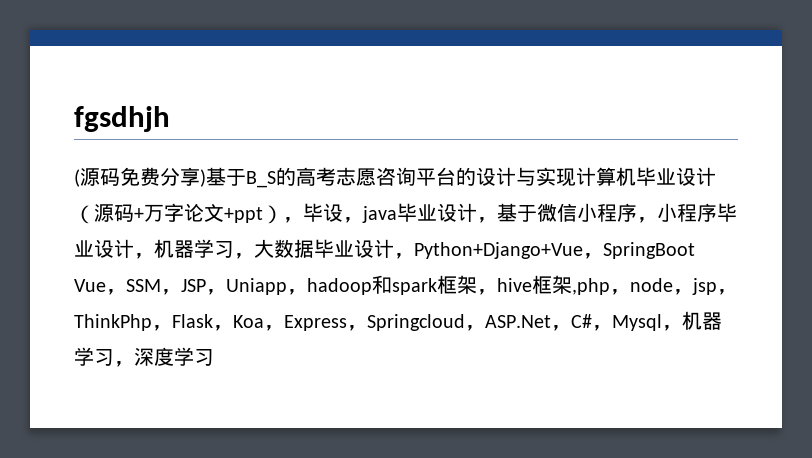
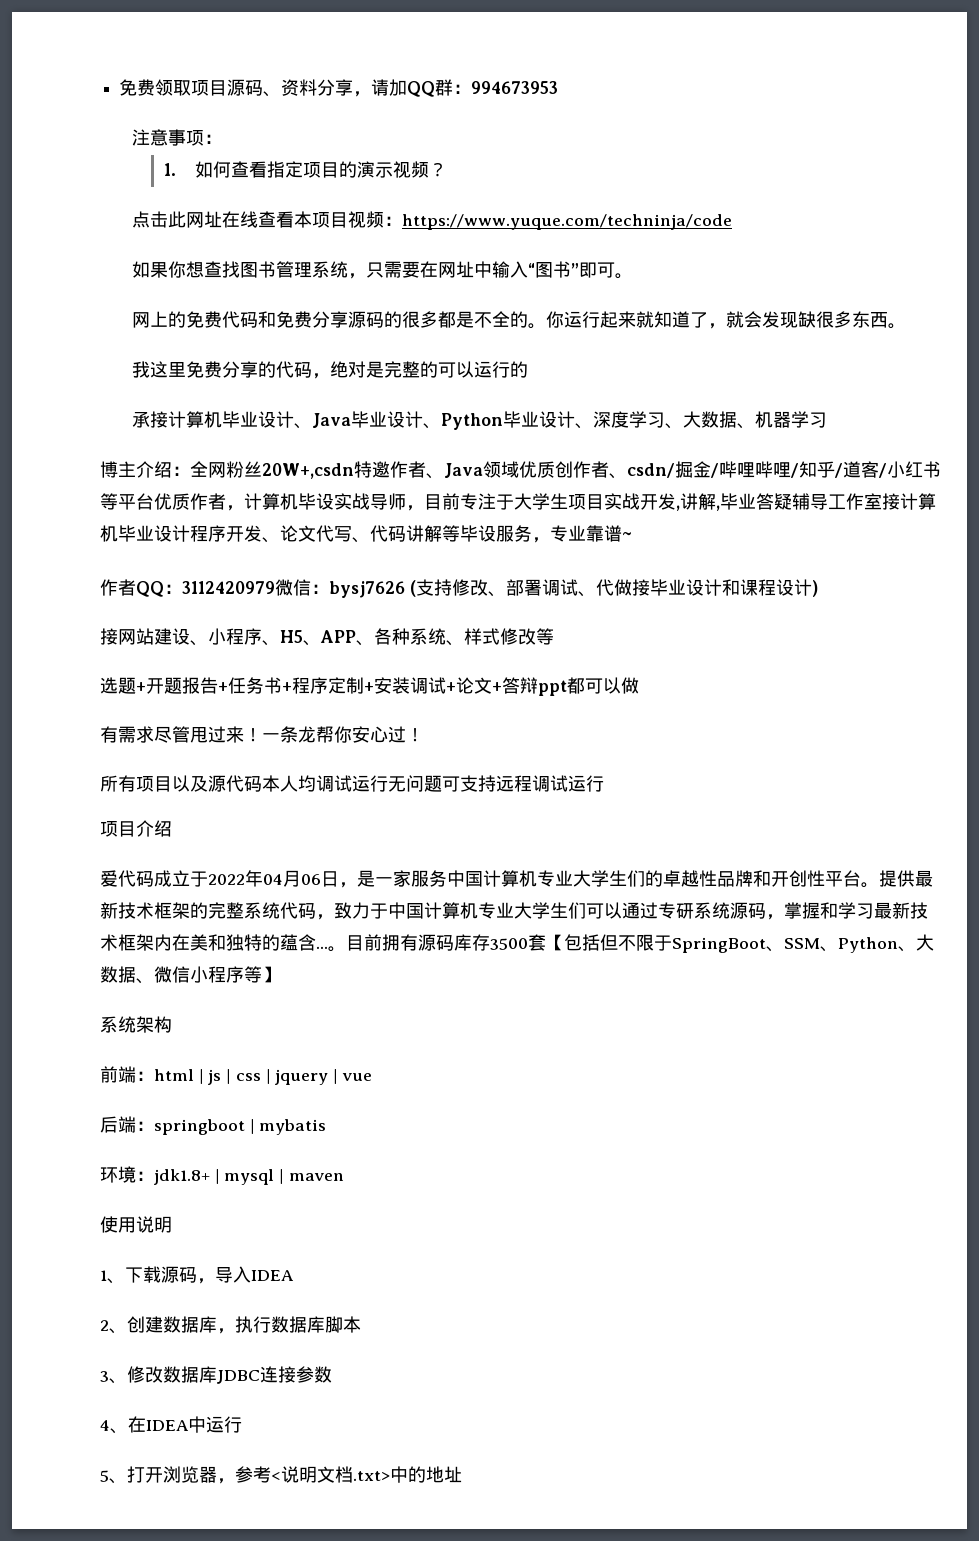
[74,106,170,132] [74,167,716,188] [74,203,737,224] [74,239,695,259] [74,275,737,295] [74,311,722,331] [74,347,214,367] fgsdhjh // (源码免费分享)基于B_S的高考志愿咨询平台的设计与实现计算机毕业设计（源码+万字论文+ppt），毕设，java毕业设计，基于微信小程序，小程序毕业设计，机器学习，大数据毕业设计，Python+Django+Vue，SpringBoot Vue，SSM，JSP，Uniapp，hadoop和spark框架，hive框架,php，node，jsp，ThinkPhp，Flask，Koa，Express，Springcloud，ASP.Net，C#，Mysql，机器学习，深度学习 -> [119,79,559,97] [131,129,222,146] [163,161,448,178] [131,211,732,230] [131,261,633,279] [131,311,906,329] [131,361,528,379] [131,411,827,430] [100,461,941,479] [100,493,936,511] [100,525,632,543] [100,579,818,598] [100,628,554,646] [100,677,639,696] [100,726,424,743] [100,775,604,792] [100,820,172,837] [100,870,933,888] [100,902,928,920] [100,934,934,953] [100,966,280,984] [100,1016,172,1033] [100,1066,372,1085] [100,1116,327,1135] [100,1166,344,1185] [100,1216,172,1233] [100,1266,294,1284] [100,1316,361,1334] [100,1366,332,1384] [100,1416,242,1434] [100,1466,462,1484] 免费领取项目源码、资料分享，请加QQ群：994673953 // 注意事项： // 1.如何查看指定项目的演示视频？ // 点击此网址在线查看本项目视频：https://www.yuque.com/techninja/code // 如果你想查找图书管理系统，只需要在网址中输入“图书”即可。 // 网上的免费代码和免费分享源码的很多都是不全的。你运行起来就知道了，就会发现缺很多东西。 // 我这里免费分享的代码，绝对是完整的可以运行的 // 承接计算机毕业设计、Java毕业设计、Python毕业设计、深度学习、大数据、机器学习 // 博主介绍：全网粉丝20W+,csdn特邀作者、Java领域优质创作者、csdn/掘金/哔哩哔哩/知乎/道客/小红书等平台优质作者，计算机毕设实战导师，目前专注于大学生项目实战开发,讲解,毕业答疑辅导工作室接计算机毕业设计程序开发、论文代写、代码讲解等毕设服务，专业靠谱~ // 作者QQ：3112420979微信：bysj7626 (支持修改、部署调试、代做接毕业设计和课程设计) // 接网站建设、小程序、H5、APP、各种系统、样式修改等 // 选题+开题报告+任务书+程序定制+安装调试+论文+答辩ppt都可以做 // 有需求尽管甩过来！一条龙帮你安心过！ // 所有项目以及源代码本人均调试运行无问题可支持远程调试运行 // 项目介绍 // 爱代码成立于2022年04月06日，是一家服务中国计算机专业大学生们的卓越性品牌和开创性平台。提供最新技术框架的完整系统代码，致力于中国计算机专业大学生们可以通过专研系统源码，掌握和学习最新技术框架内在美和独特的蕴含...。目前拥有源码库存3500套【包括但不限于SpringBoot、SSM、Python、大数据、微信小程序等】 // 系统架构 // 前端：html | js | css | jquery | vue // 后端：springboot | mybatis // 环境：jdk1.8+ | mysql | maven // 使用说明 // 1、下载源码，导入IDEA // 2、创建数据库，执行数据库脚本 // 3、修改数据库JDBC连接参数 // 4、在IDEA中运行 // 5、打开浏览器，参考<说明文档.txt>中的地址

